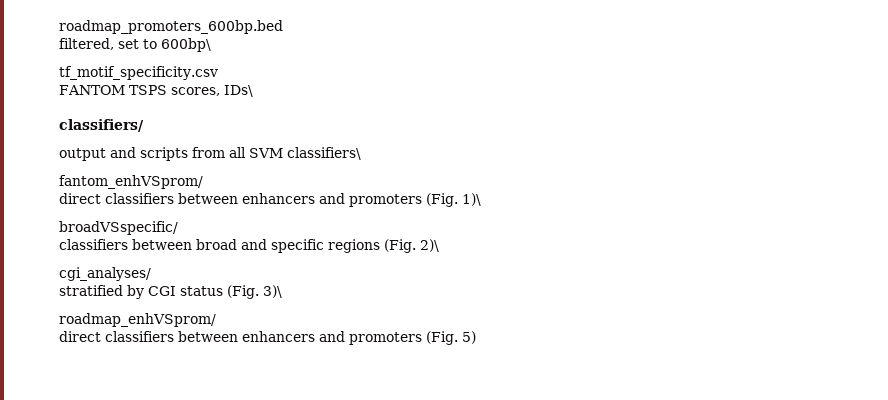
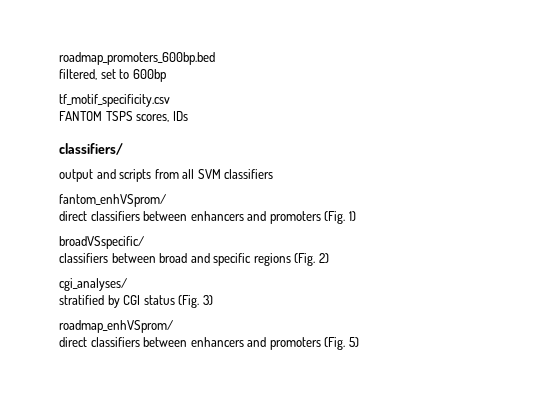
[161,38,211,52] 600bp\ -> [132,69,166,82] 600bp
[223,85,253,97] IDs\ -> [172,111,188,121] IDs
[287,147,361,160] classifiers\ -> [224,169,274,179] classifiers
[462,193,481,206] 1)\ -> [348,211,356,221] 1)
[420,239,439,252] 2)\ -> [318,253,329,263] 2)
[263,285,282,298] 3)\ -> [202,295,213,305] 3)

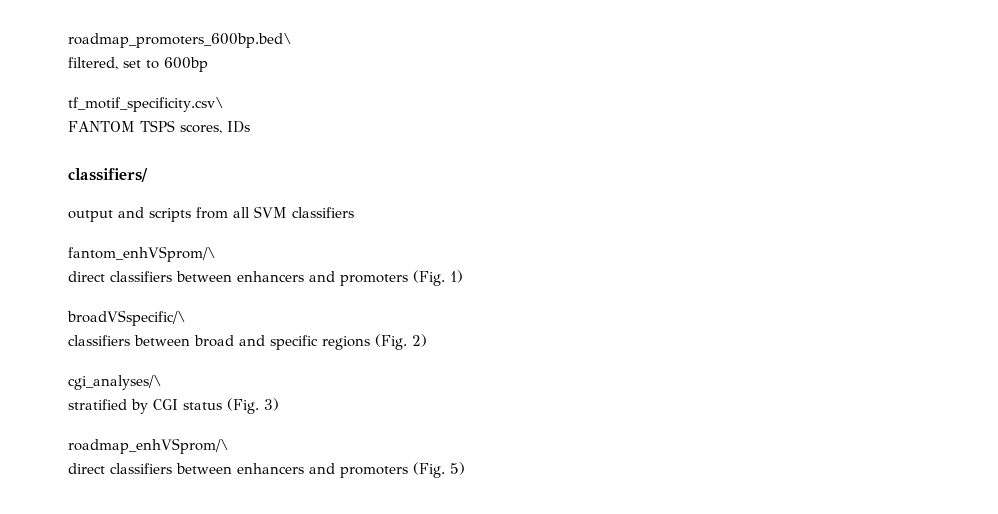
[59,52,215,65] roadmap_promoters_600bp.bed -> [68,33,292,48] roadmap_promoters_600bp.bed\
[59,94,170,107] tf_motif_specificity.csv -> [68,97,224,112] tf_motif_specificity.csv\
[59,194,166,207] fantom_enhVSprom/ -> [68,246,216,262] fantom_enhVSprom/\
[59,236,144,249] broadVSspecific/ -> [67,310,186,326] broadVSspecific/\
[59,278,127,291] cgi_analyses/ -> [68,375,162,390] cgi_analyses/\
[59,320,173,333] roadmap_enhVSprom/ -> [68,438,229,454] roadmap_enhVSprom/\

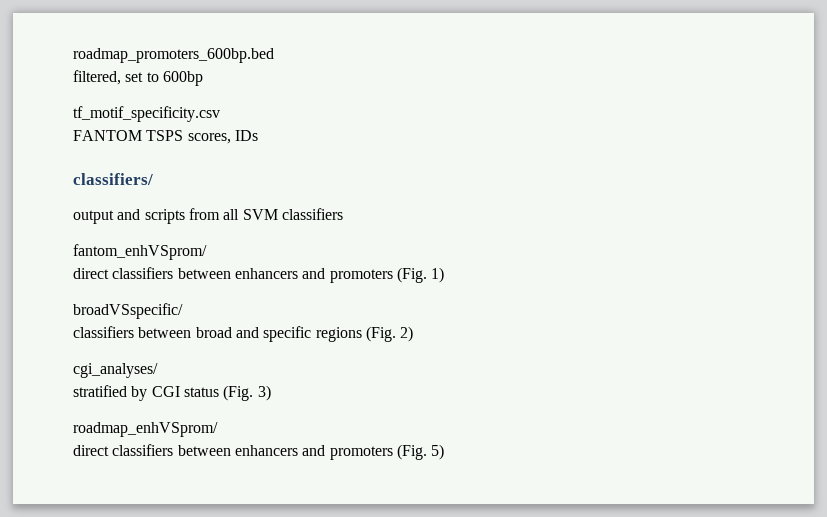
[68,33,292,48] roadmap_promoters_600bp.bed\ -> [73,48,274,63] roadmap_promoters_600bp.bed
[68,97,224,112] tf_motif_specificity.csv\ -> [73,106,220,122] tf_motif_specificity.csv
[68,246,216,262] fantom_enhVSprom/\ -> [73,244,207,260] fantom_enhVSprom/
[67,310,186,326] broadVSspecific/\ -> [73,303,183,319] broadVSspecific/
[68,375,162,390] cgi_analyses/\ -> [73,363,158,378] cgi_analyses/
[68,438,229,454] roadmap_enhVSprom/\ -> [73,422,218,437] roadmap_enhVSprom/

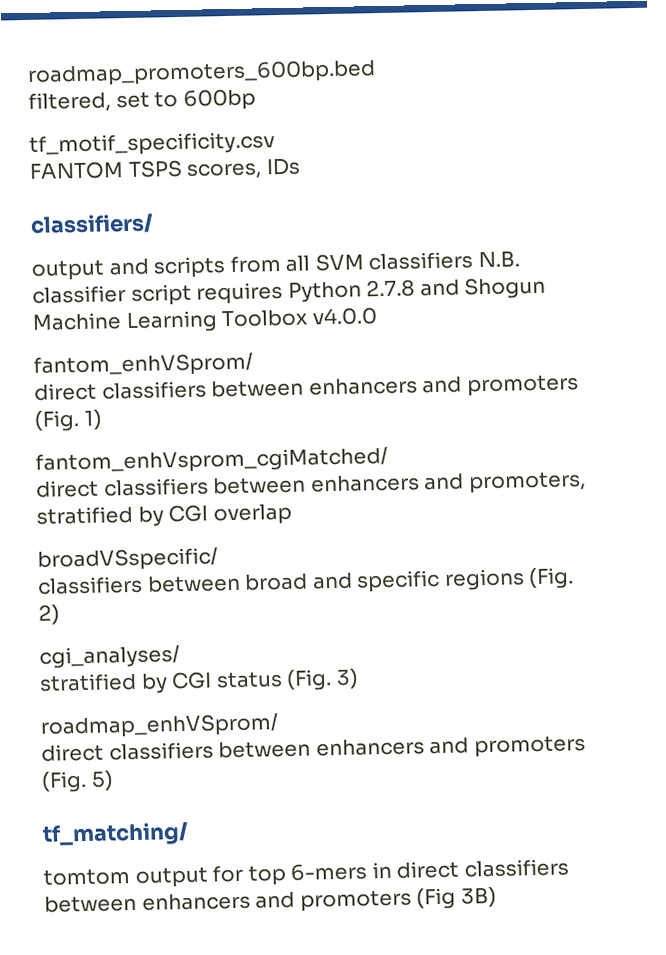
(343, 214) none -> [477,250,520,269] [32,276,547,306] [32,307,377,334] N.B. classifier script requires Python 2.7.8 and Shogun Machine Learning Toolbox v4.0.0
(445, 275) none -> [35,446,388,475] [36,471,586,498] [36,503,292,527] // fantom_enhVsprom_cgiMatched/ // direct classifiers between enhancers and promoters, stratified by CGI overlap
(445, 452) none -> [42,821,189,847] [43,858,569,888] [44,886,497,913] // tf_matching/ // tomtom output for top 6-mers in direct classifiers between enhancers and promoters (Fig 3B)

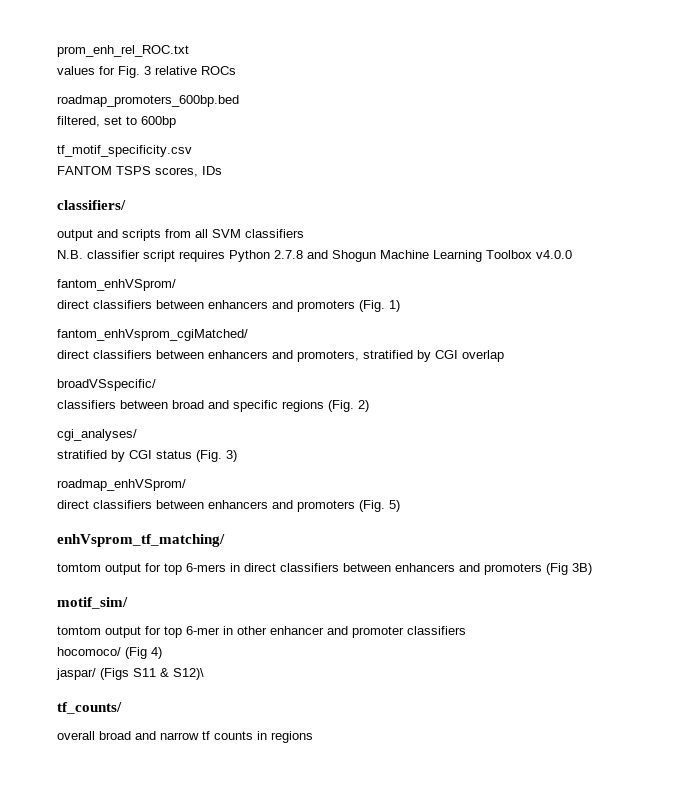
(27, 73) none -> [57,45,189,57] [57,66,236,78] prom_enh_rel_ROC.txt // values for Fig. 3 relative ROCs //
(474, 261) none -> (304, 233) //
[42,821,189,847] tf_matching/ -> [57,534,225,547] enhVsprom_tf_matching/
(497, 897) none -> [57,597,128,609] [57,626,466,638] [57,647,162,659] [56,668,204,680] [57,702,122,714] [57,731,313,743] // motif_sim/ // tomtom output for top 6-mer in other enhancer and promoter classifiers // hocomoco/ (Fig 4) // jaspar/ (Figs S11 & S12)\ // tf_counts/ // overall broad and narrow tf counts in regions

